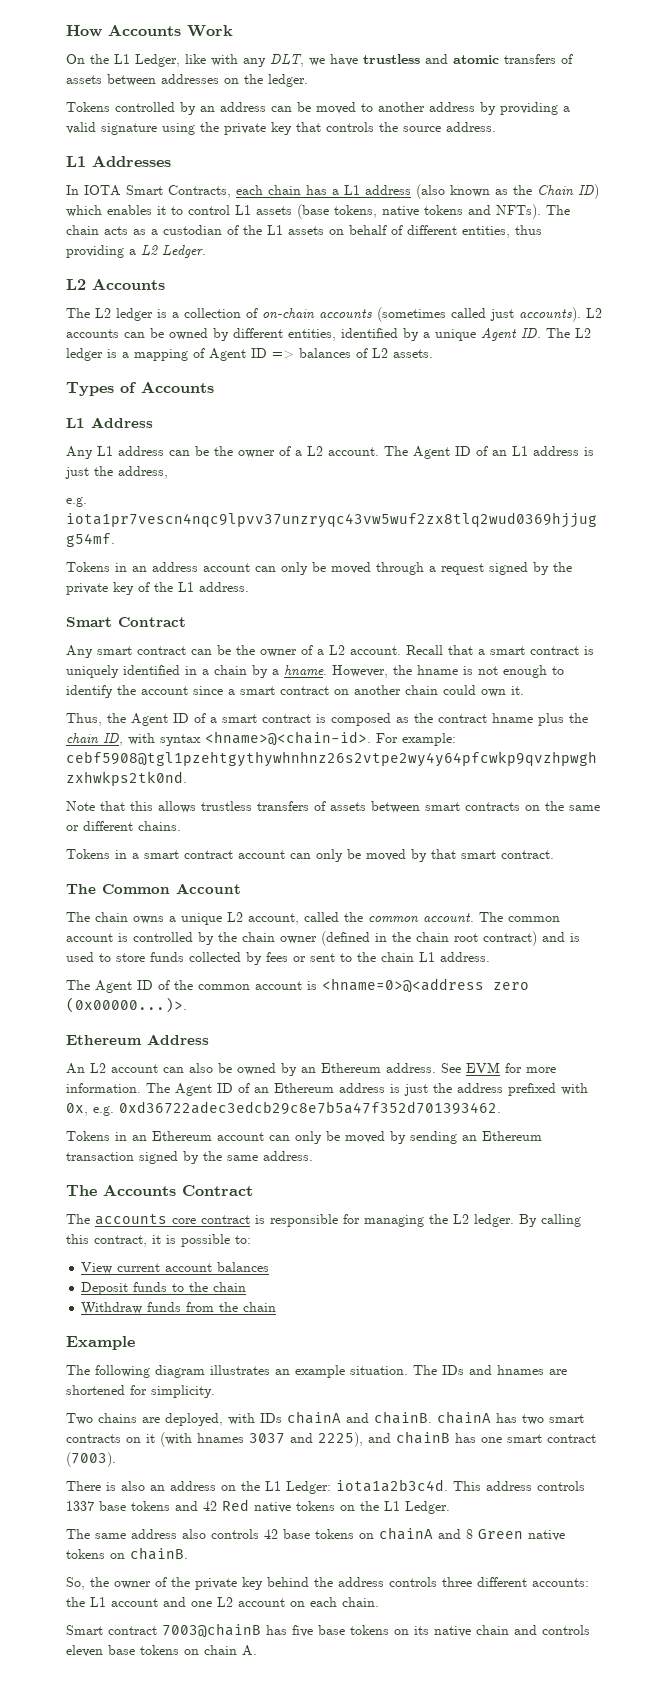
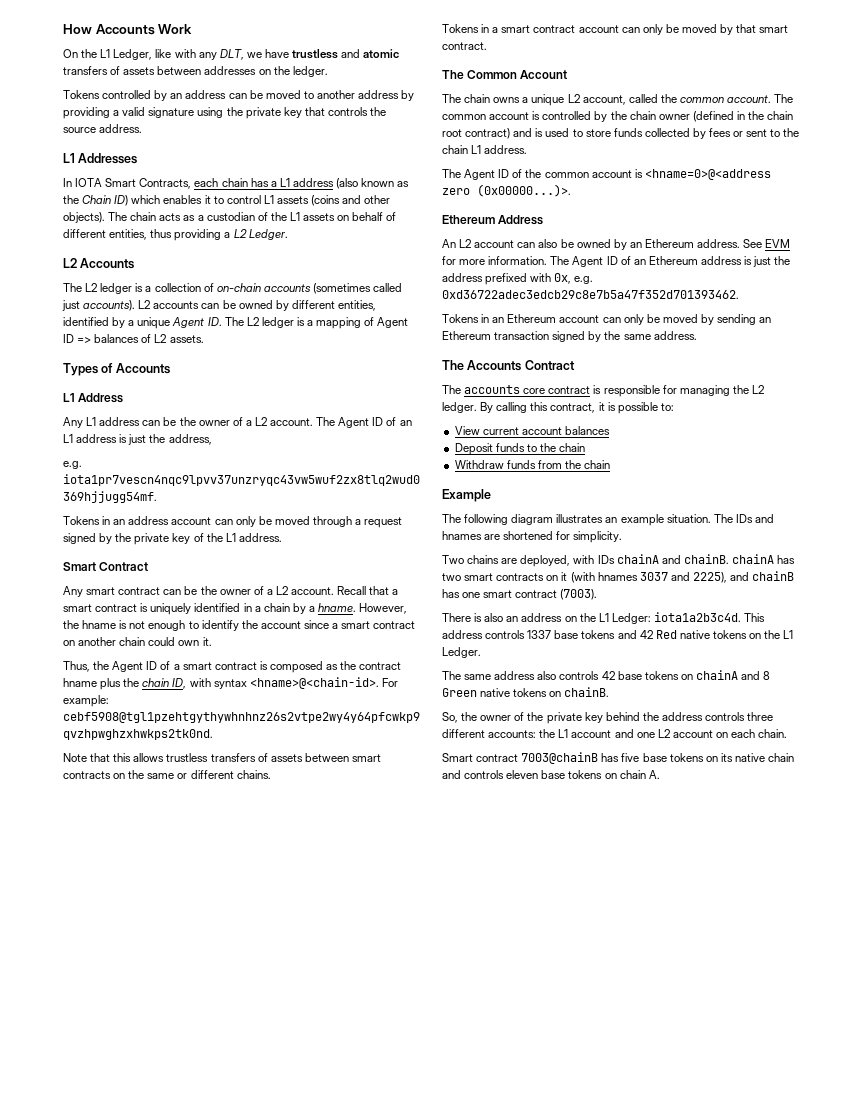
[297,204,541,219] (base tokens, native tokens and NFTs). -> [311,195,391,206] [63,212,105,223] (coins and other objects).

